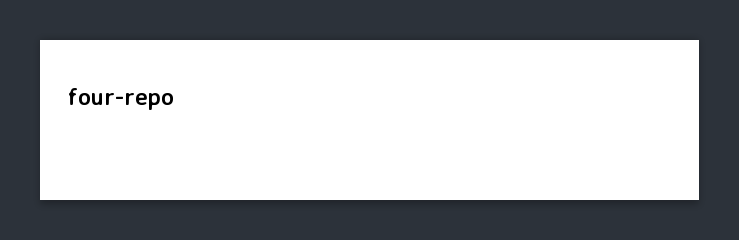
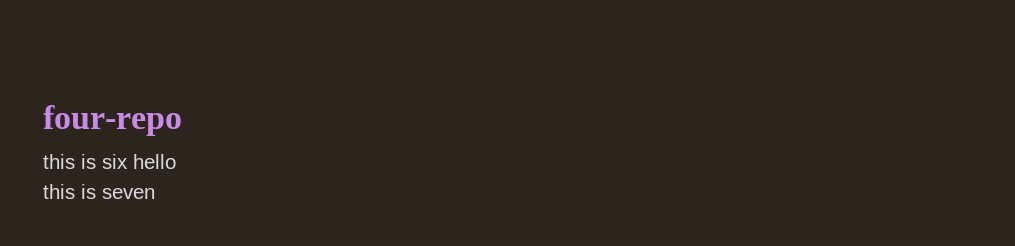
(174, 99) none -> [43,154,176,169] [43,184,155,199] // this is six hello // this is seven

